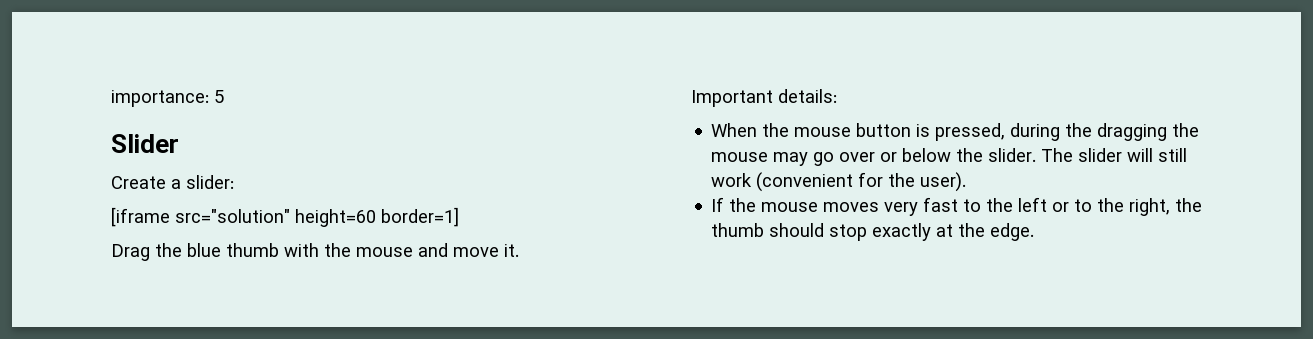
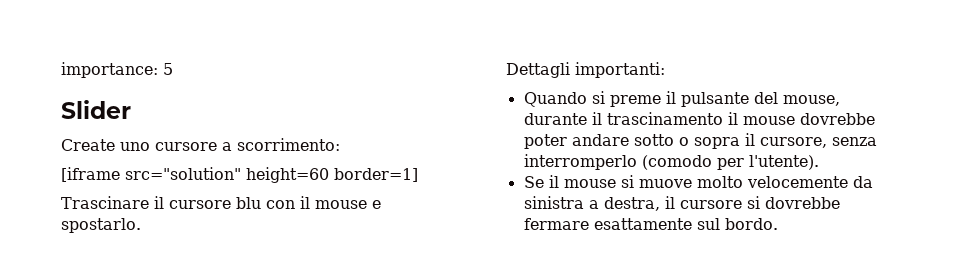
[171,175,234,189] a slider: -> [120,138,340,151] uno cursore a scorrimento:
[111,243,519,261] [691,89,837,107] [711,123,1200,141] [711,148,1188,166] [711,172,967,192] [711,197,1203,216] [711,223,1035,241] Drag the blue thumb with the mouse and move it. // Important details: // When the mouse button is pressed, during the dragging the mouse may go over or below the slider. The slider will still work (convenient for the user). // If the mouse moves very fast to the left or to the right, the thumb should stop exactly at the edge. -> [61,196,381,209] [61,218,141,233] [506,62,665,78] [523,91,840,107] [523,112,875,125] [523,133,877,149] [523,154,819,170] [523,175,873,188] [523,196,840,211] [523,218,778,230] Trascinare il cursore blu con il mouse e spostarlo. // Dettagli importanti: // Quando si preme il pulsante del mouse, durante il trascinamento il mouse dovrebbe poter andare sotto o sopra il cursore, senza interromperlo (comodo per l'utente). // Se il mouse si muove molto velocemente da sinistra a destra, il cursore si dovrebbe fermare esattamente sul bordo.

